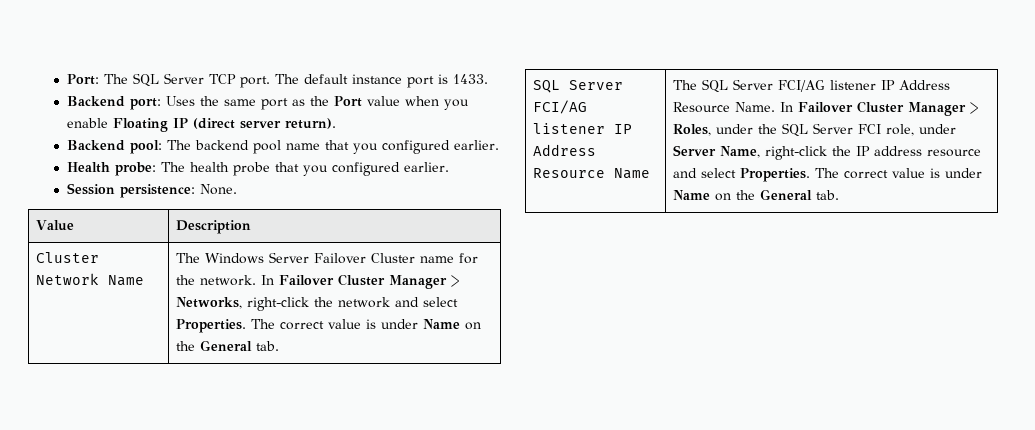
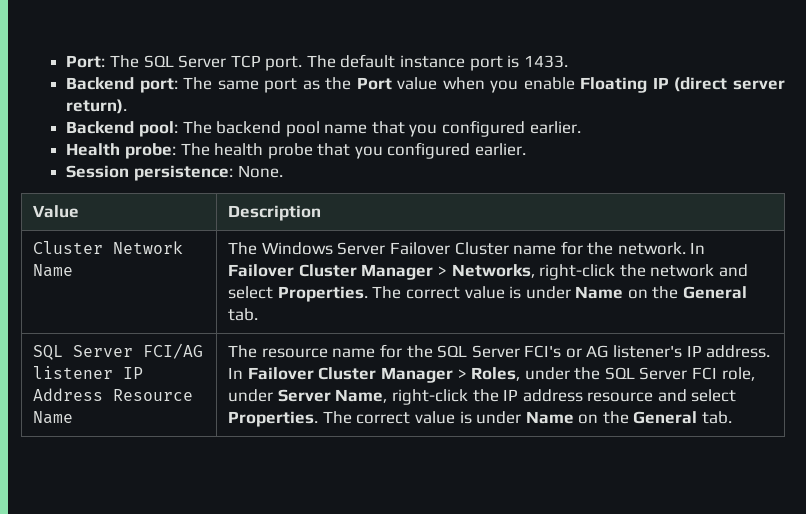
[165,96,219,106] Uses the -> [183,77,213,90] The
[701,79,950,93] [672,102,775,113] SQL Server FCI/AG listener IP Address Resource Name. -> [261,344,771,358] resource name for the SQL Server FCI's or AG listener's IP address.

